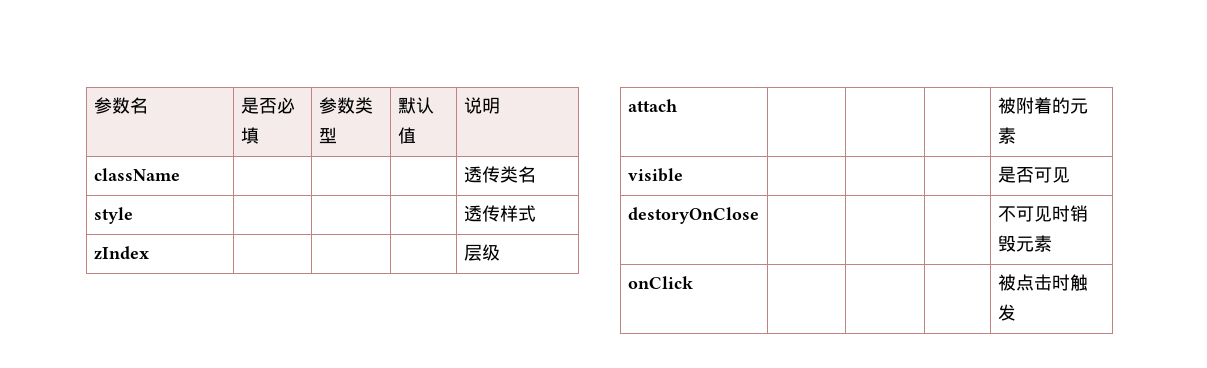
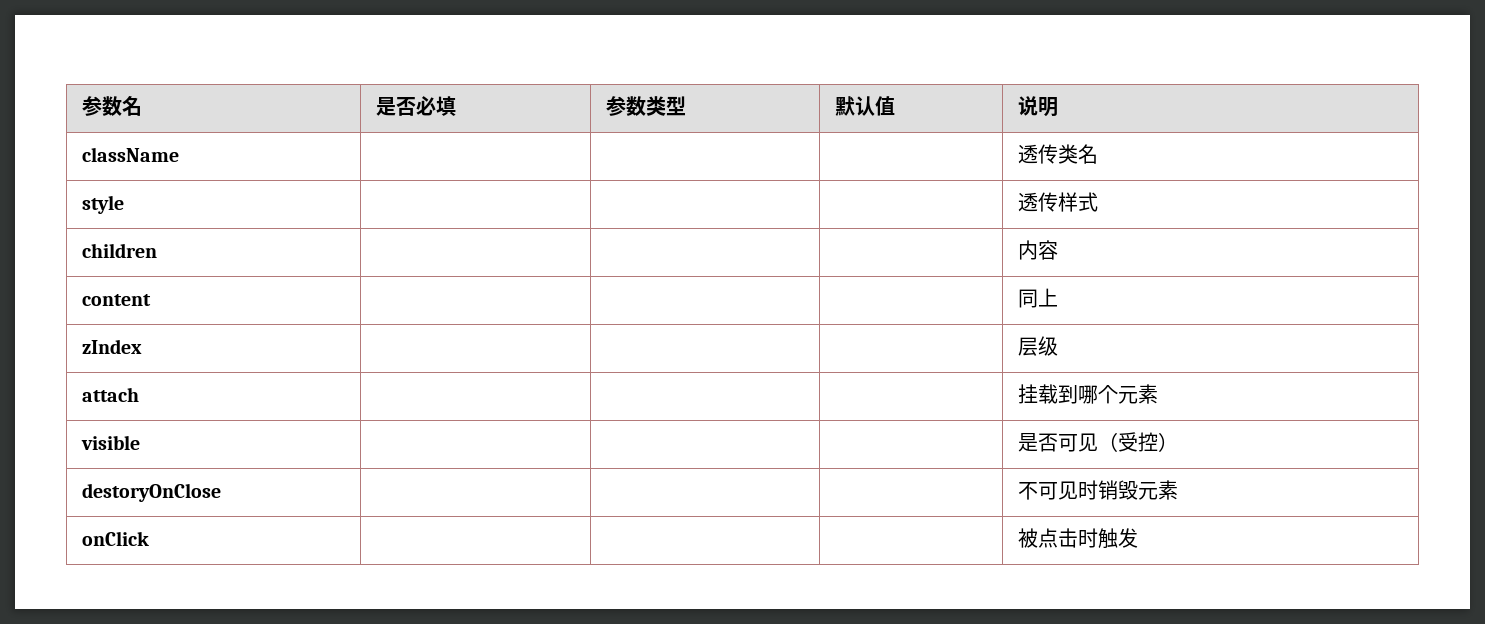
(536, 213) none -> [81,243,157,258] [1017,240,1058,260] [81,294,151,306] [1017,288,1058,308] // children | | | | 内容 // content | | | | 同上
[997,97,1070,114] 被附着的 -> [1017,384,1118,404] 挂载到哪个
(1070, 175) none -> [1097,432,1178,452] （受控）

